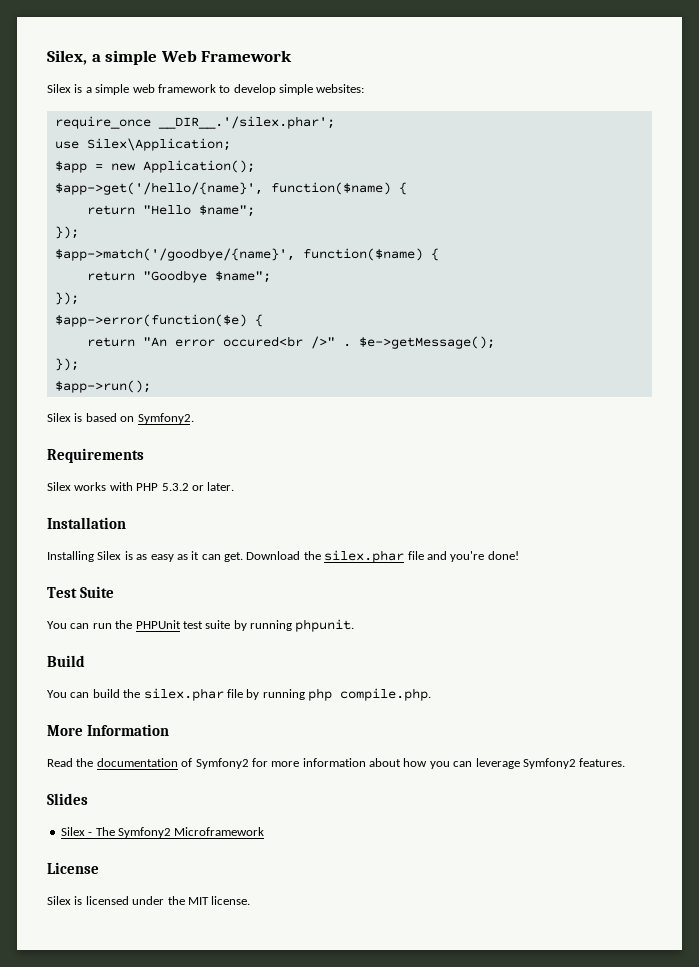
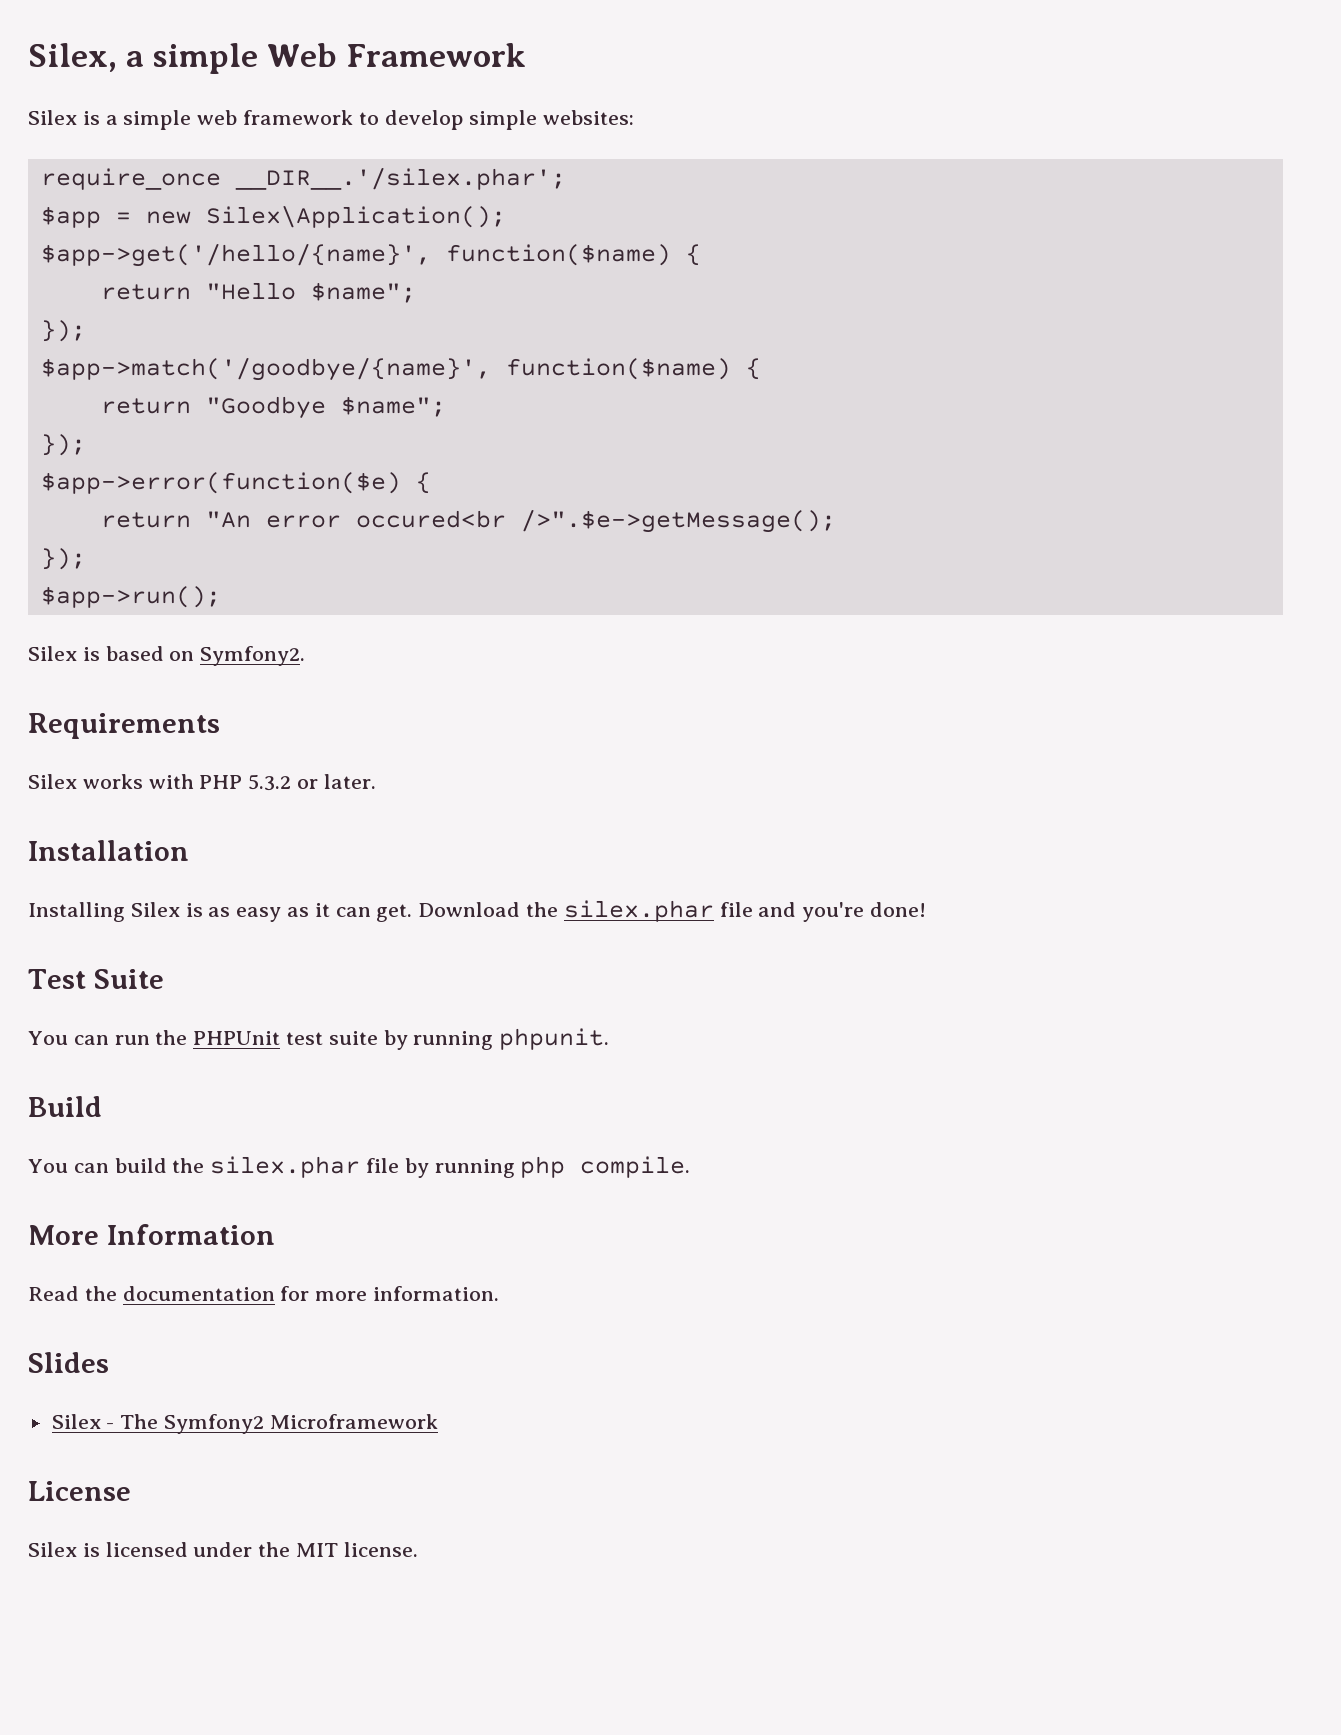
[54,138,231,151] // use Silex\Application; -> (566, 178) none
[142,160,255,173] Application(); -> [205,205,506,228] Silex\Application();
[310,336,495,349] />" . $e->getMessage(); -> [520,509,836,533] />".$e->getMessage();
[340,688,431,701] compile.php. -> [580,1156,691,1178] compile.
[181,758,626,769] of Symfony2 for more information about how you can leverage Symfony2 features. -> [280,1286,500,1301] for more information.

